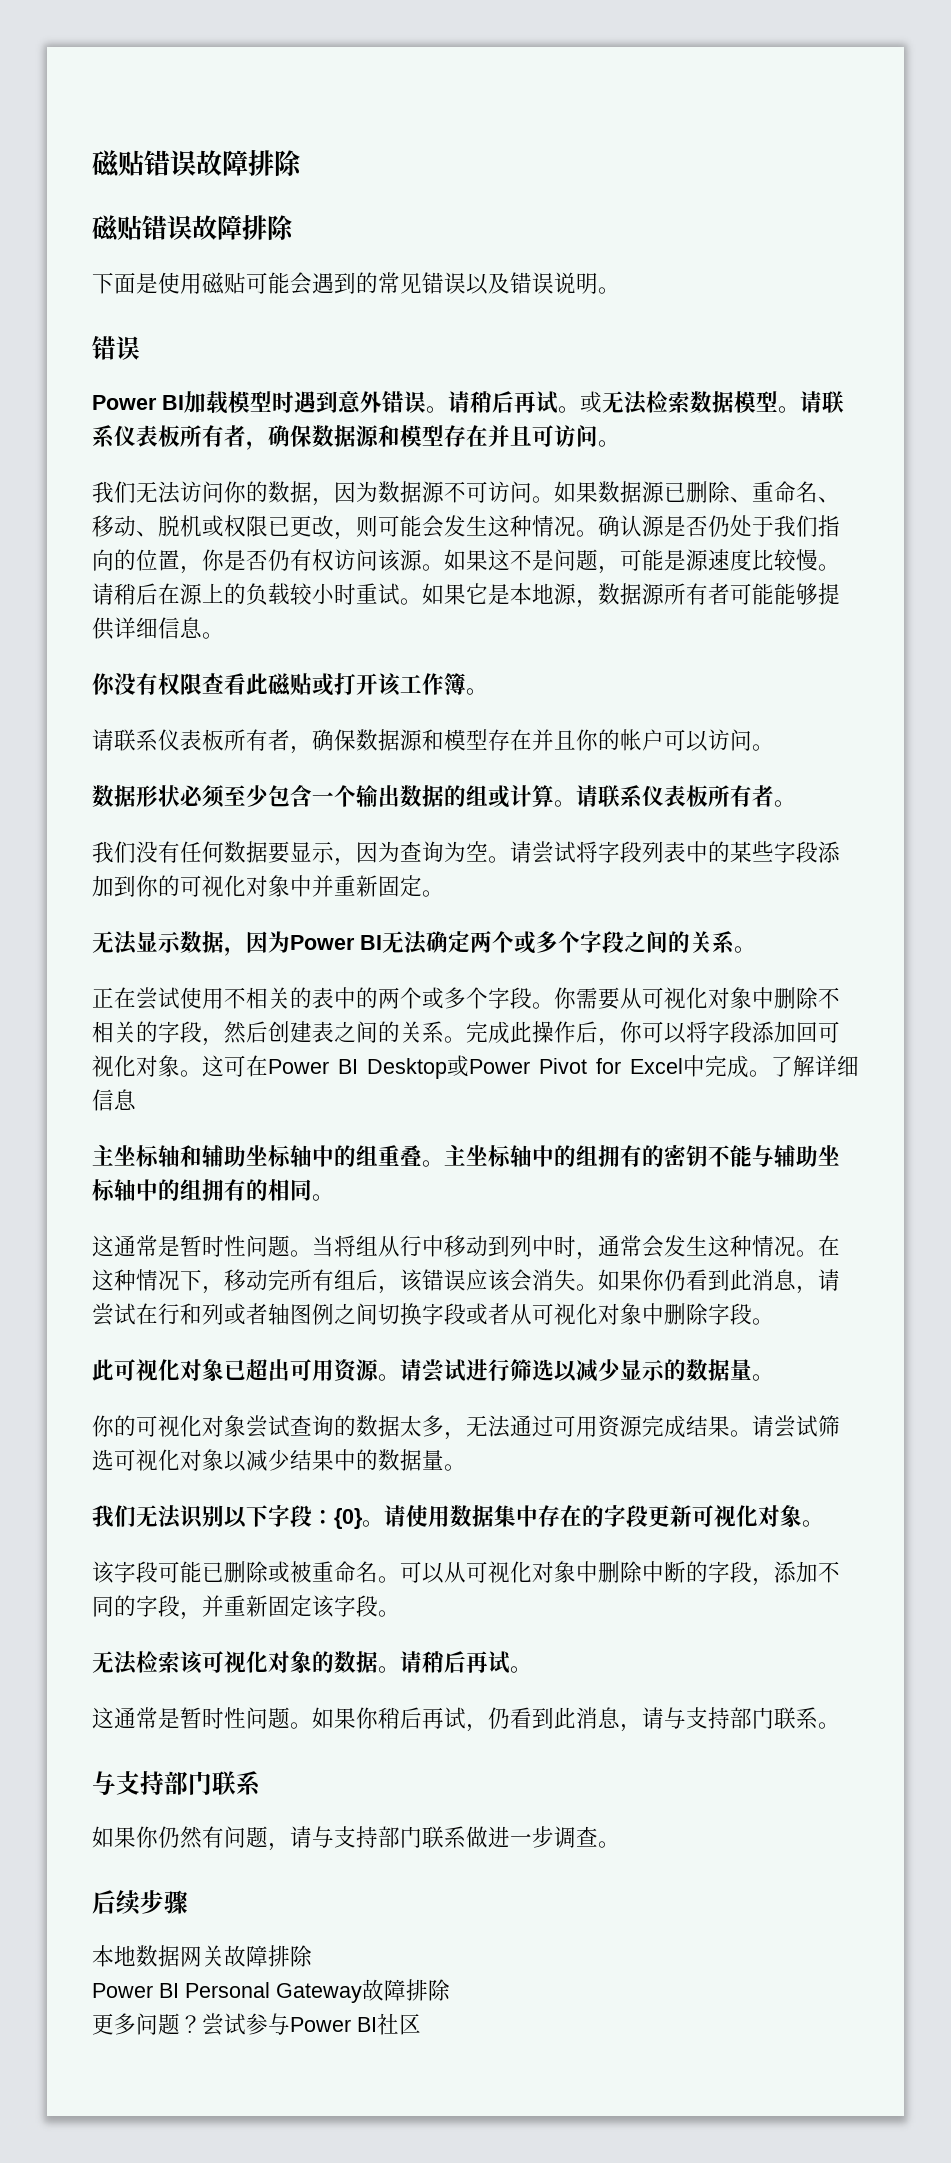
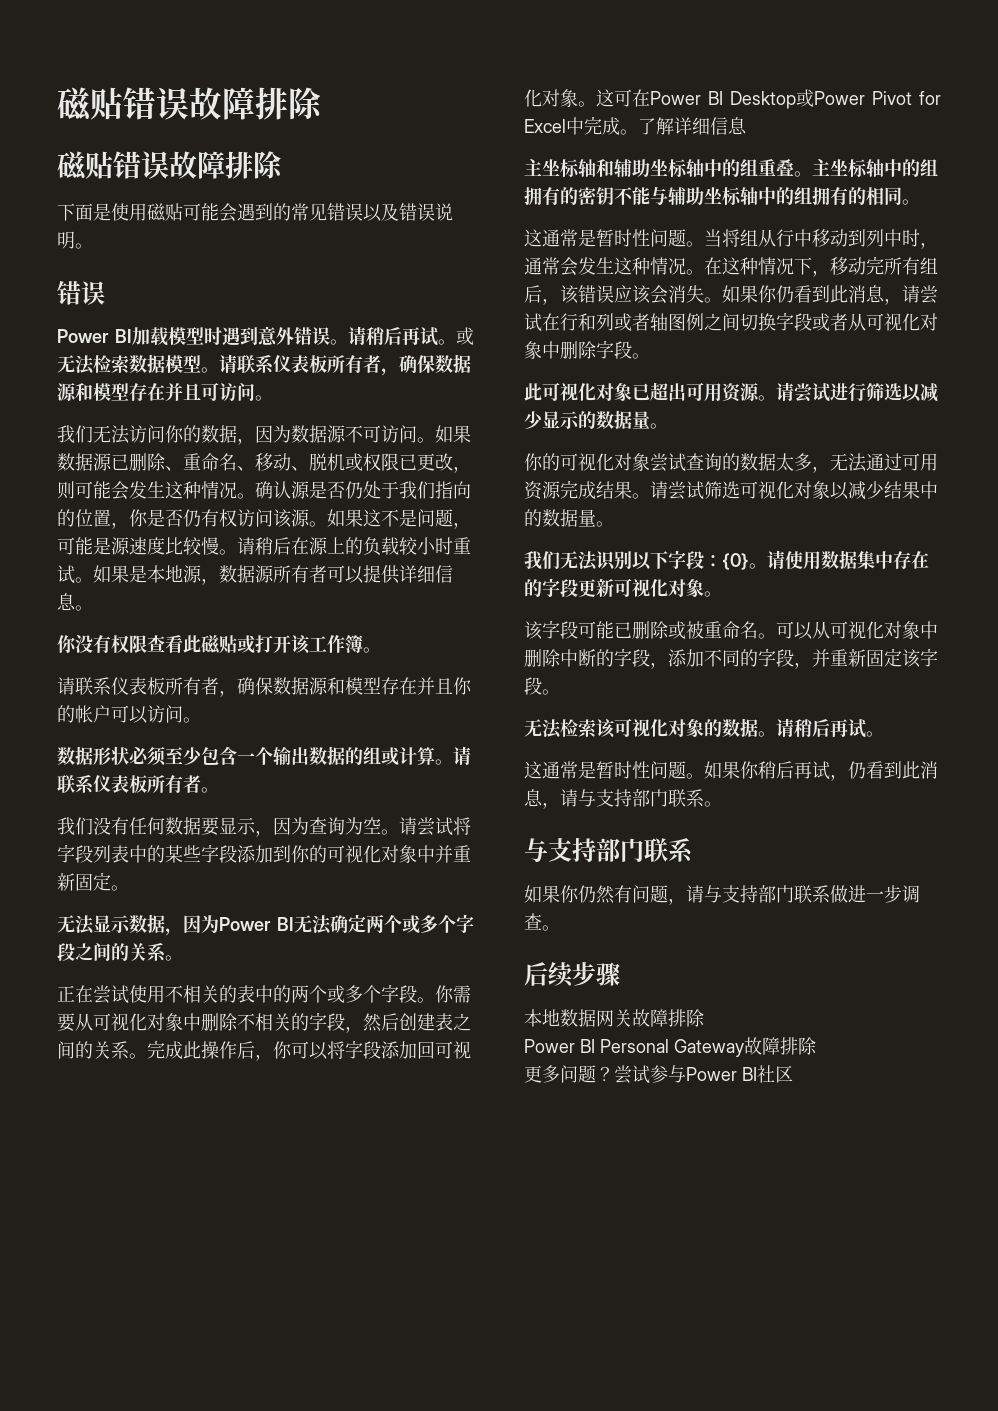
[466,583,488,604] 它 -> (129, 574) none
[752,583,818,605] 能能够 -> [345,566,364,584] 以

